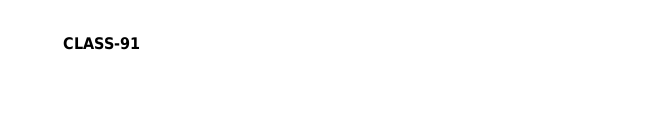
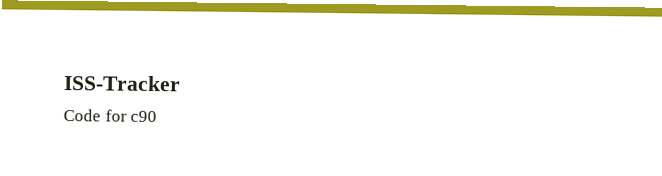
[63,37,140,50] CLASS-91 -> [63,75,181,92] [63,109,158,123] ISS-Tracker // Code for c90

